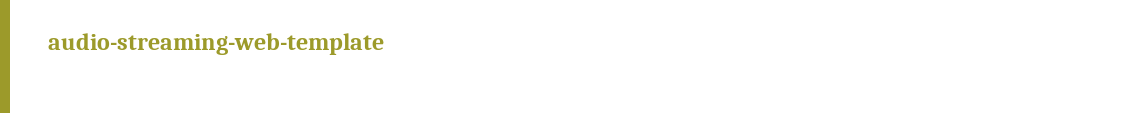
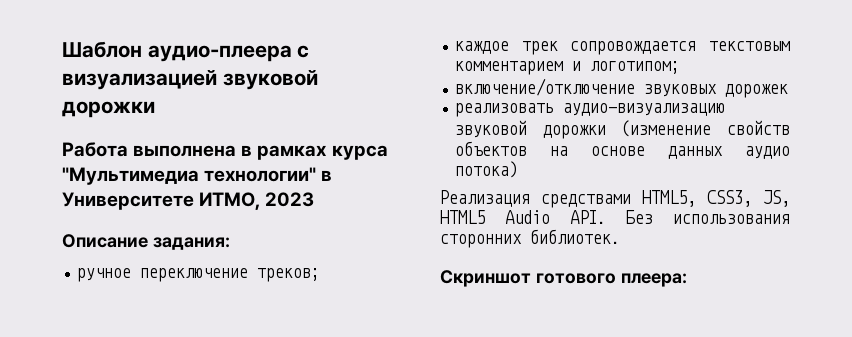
[48,33,384,55] audio-streaming-web-template -> [62,41,310,62] [62,70,318,90] [62,101,155,118] [62,142,388,160] [62,167,333,185] [62,192,315,210] [62,234,230,250] [77,268,321,282] [455,41,790,55] [455,61,681,75] [455,78,789,98] [455,103,726,117] [455,120,790,139] [455,141,790,159] [455,161,519,178] [440,190,790,208] [440,210,790,224] [440,229,620,248] [440,270,687,287] Шаблон аудио-плеера с визуализацией звуковой дорожки // Работа выполнена в рамках курса "Мультимедиа технологии" в Университете ИТМО, 2023 // Описание задания: // ручное переключение треков; // каждое трек сопровождается текстовым комментарием и логотипом; // включение/отключение звуковых дорожек // реализовать аудио-визуализацию звуковой дорожки (изменение свойств объектов на основе данных аудио потока) // Реализация средствами HTML5, CSS3, JS, HTML5 Audio API. Без использования сторонних библиотек. // Скриншот готового плеера:

